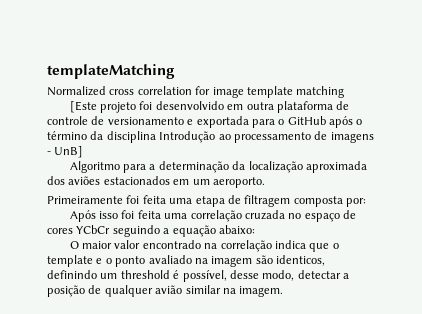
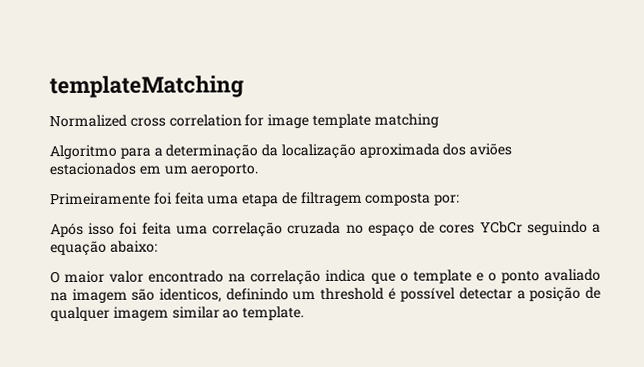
[69,101,350,113] [47,116,363,128] [47,131,374,143] [47,146,84,158] // [Este projeto foi desenvolvido em outra plataforma de controle de versionamento e exportada para o GitHub após o término da disciplina Introdução ao processamento de imagens - UnB] -> (439, 120) none
[182,270,295,282] possível, desse modo, -> [400,287,456,302] possível
[155,285,284,297] avião similar na imagem. -> [112,306,305,321] imagem similar ao template.

